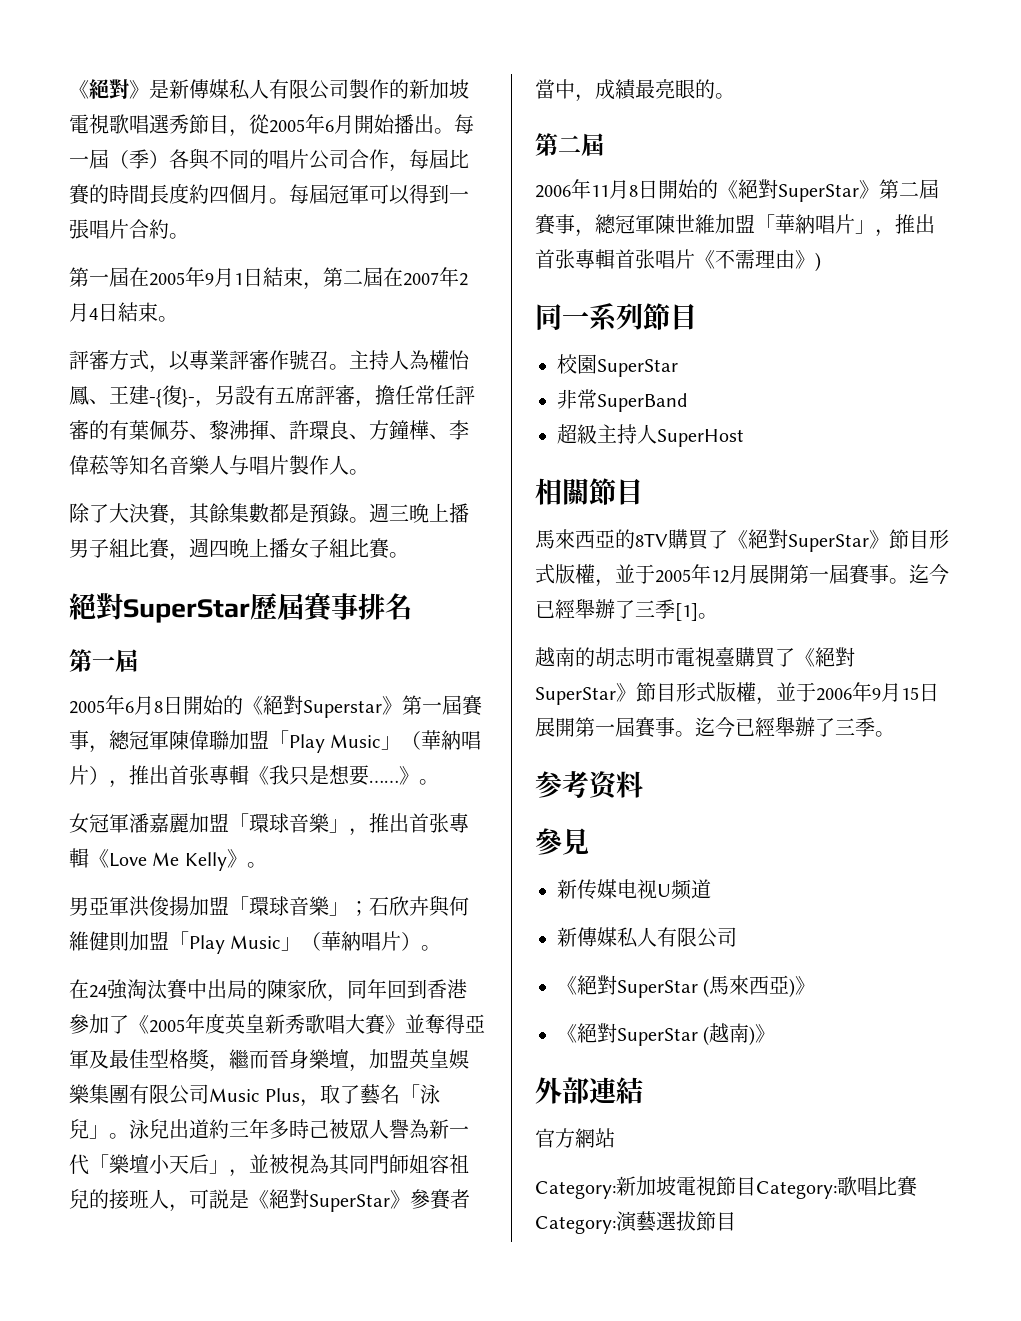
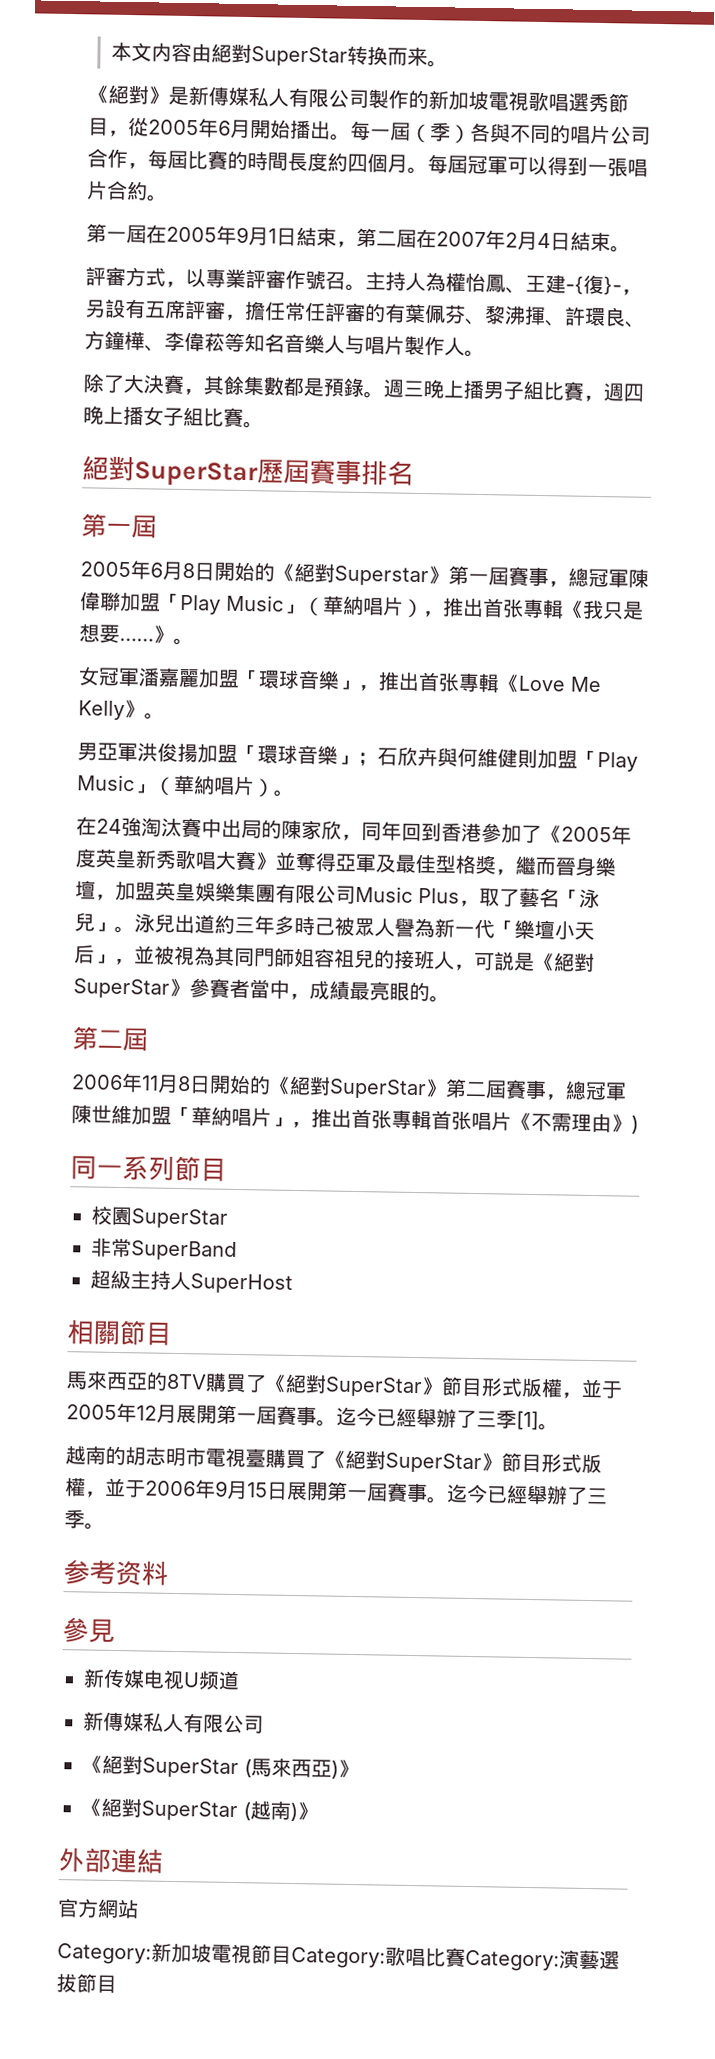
(69, 89) none -> [111,41,449,68] 本文内容由絕對SuperStar转换而来。 //

